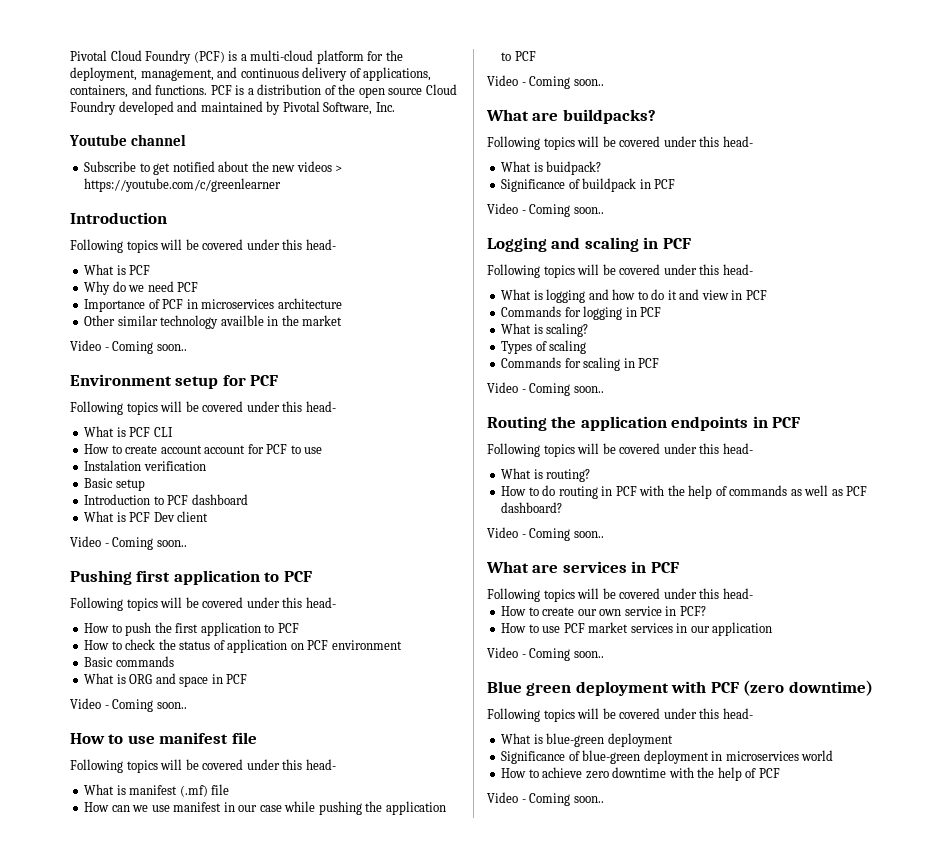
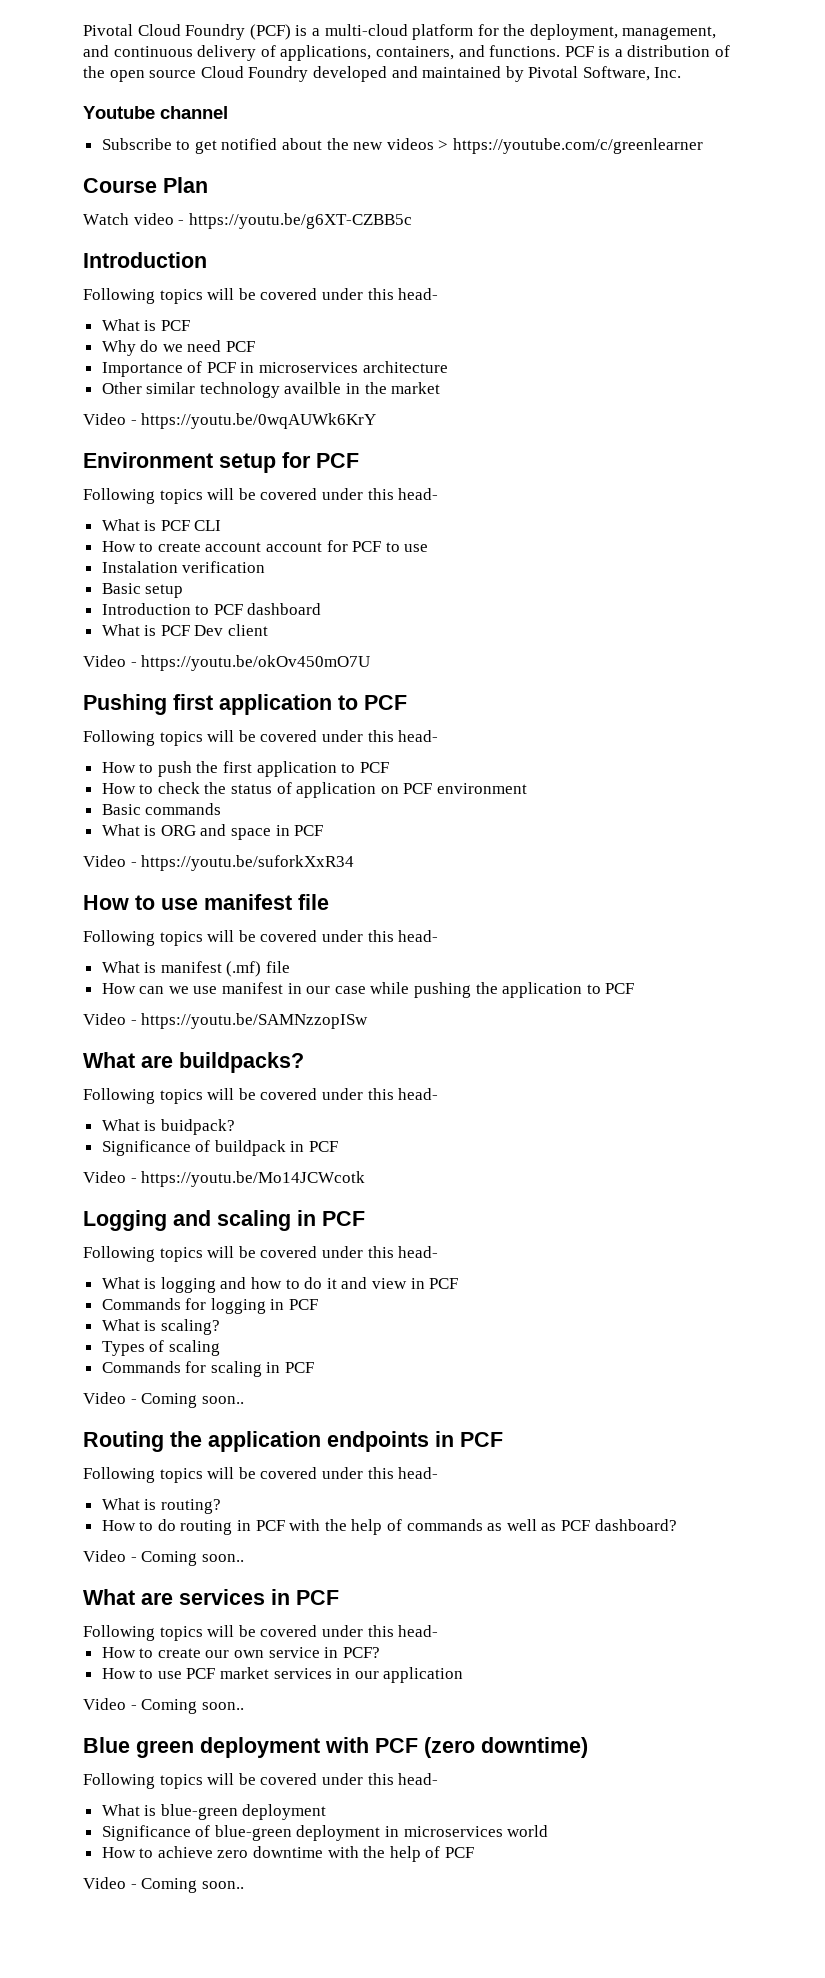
(282, 185) none -> [83,177,208,193] [83,213,412,229] // Course Plan // Watch video - https://youtu.be/g6XT-CZBB5c
[112,341,187,354] Coming soon.. -> [141,413,377,429] https://youtu.be/0wqAUWk6KrY
[112,537,187,550] Coming soon.. -> [141,655,371,671] https://youtu.be/okOv450mO7U
[112,699,187,712] Coming soon.. -> [141,855,355,871] https://youtu.be/suforkXxR34
[529,76,604,89] Coming soon.. -> [141,1013,369,1029] https://youtu.be/SAMNzzopISw
[529,204,604,217] Coming soon.. -> [141,1171,366,1187] https://youtu.be/Mo14JCWcotk

